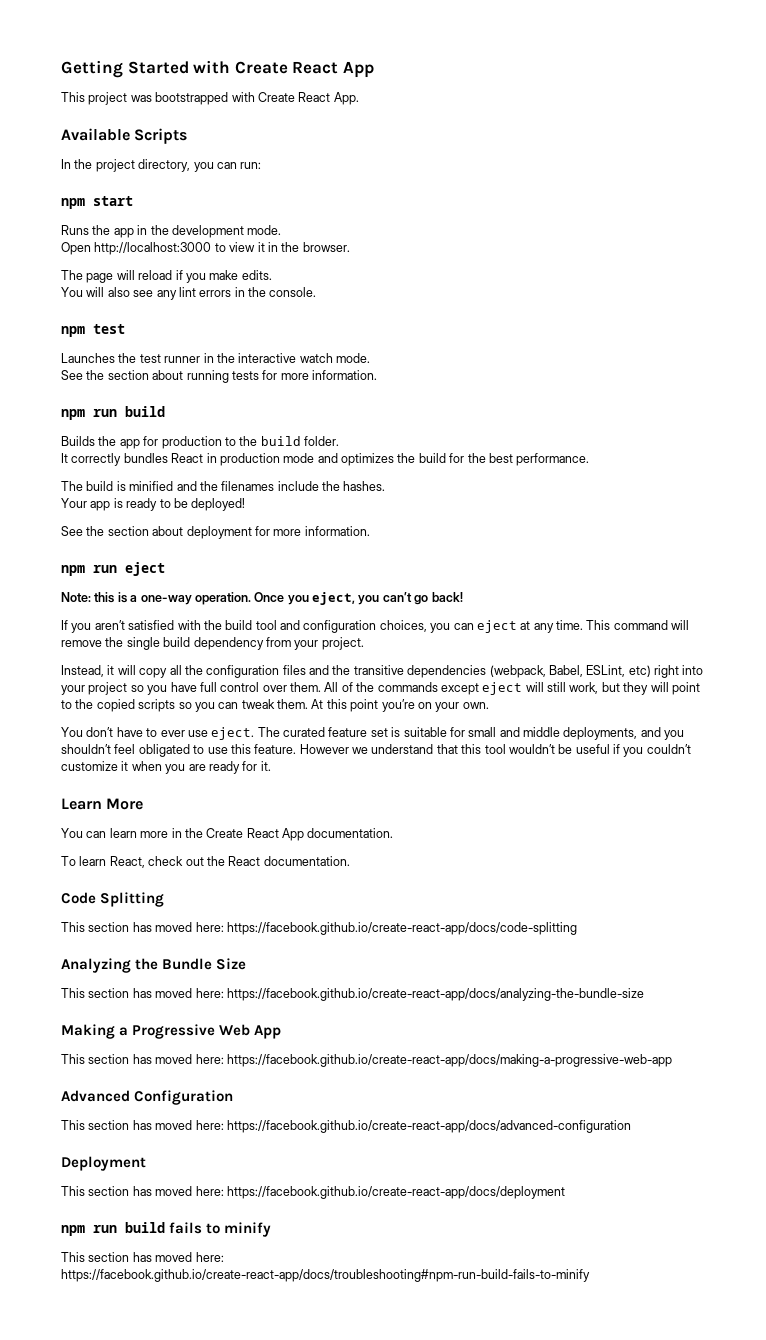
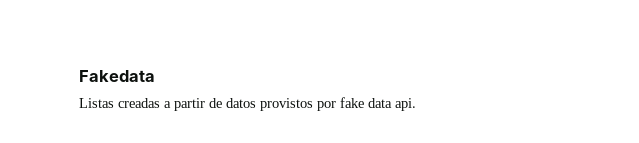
[61,60,374,78] [61,92,359,105] [61,128,188,144] [61,159,262,172] [61,196,133,209] [61,225,282,238] [61,242,350,255] [61,270,272,283] [61,287,317,300] [61,324,125,337] [61,353,370,363] [61,370,377,383] [61,406,165,420] [61,436,339,449] [61,453,590,466] [61,481,386,491] [61,498,246,511] [61,526,370,539] [61,562,165,576] [61,592,463,605] [61,620,690,633] [61,637,364,650] [61,665,704,678] [61,682,700,695] [61,699,489,712] [61,727,685,740] [61,744,691,757] [61,761,271,774] [61,798,144,810] [61,828,394,841] [61,856,350,868] [61,892,165,907] [61,922,577,935] [61,958,247,973] [61,988,644,1001] [61,1024,282,1039] [61,1054,672,1067] [61,1090,234,1105] [61,1120,631,1133] [61,1156,146,1171] [61,1186,565,1199] [61,1222,272,1237] [61,1252,224,1262] [61,1269,590,1282] Getting Started with Create React App // This project was bootstrapped with Create React App. // Available Scripts // In the project directory, you can run: // npm start // Runs the app in the development mode. // Open http://localhost:3000 to view it in the browser. // The page will reload if you make edits. // You will also see any lint errors in the console. // npm test // Launches the test runner in the interactive watch mode. // See the section about running tests for more information. // npm run build // Builds the app for production to the build folder. // It correctly bundles React in production mode and optimizes the build for the best performance. // The build is minified and the filenames include the hashes. // Your app is ready to be deployed! // See the section about deployment for more information. // npm run eject // Note: this is a one-way operation. Once you eject, you can’t go back! // If you aren’t satisfied with the build tool and configuration choices, you can eject at any time. This command will remove the single build dependency from your project. // Instead, it will copy all the configuration files and the transitive dependencies (webpack, Babel, ESLint, etc) right into your project so you have full control over them. All of the commands except eject will still work, but they will point to the copied scripts so you can tweak them. At this point you’re on your own. // You don’t have to ever use eject. The curated feature set is suitable for small and middle deployments, and you shouldn’t feel obligated to use this feature. However we understand that this tool wouldn’t be useful if you couldn’t customize it when you are ready for it. // Learn More // You can learn more in the Create React App documentation. // To learn React, check out the React documentation. // Code Splitting // This section has moved here: https://facebook.github.io/create-react-app/docs/code-splitting // Analyzing the Bundle Size // This section has moved here: https://facebook.github.io/create-react-app/docs/analyzing-the-bundle-size // Making a Progressive Web App // This section has moved here: https://facebook.github.io/create-react-app/docs/making-a-progressive-web-app // Advanced Configuration // This section has moved here: https://facebook.github.io/create-react-app/docs/advanced-configuration // Deployment // This section has moved here: https://facebook.github.io/create-react-app/docs/deployment // npm run build fails to minify // This section has moved here: https://facebook.github.io/create-react-app/docs/troubleshooting#npm-run-build-fails-to-minify -> [79,70,155,82] [79,97,416,111] Fakedata // Listas creadas a partir de datos provistos por fake data api.

